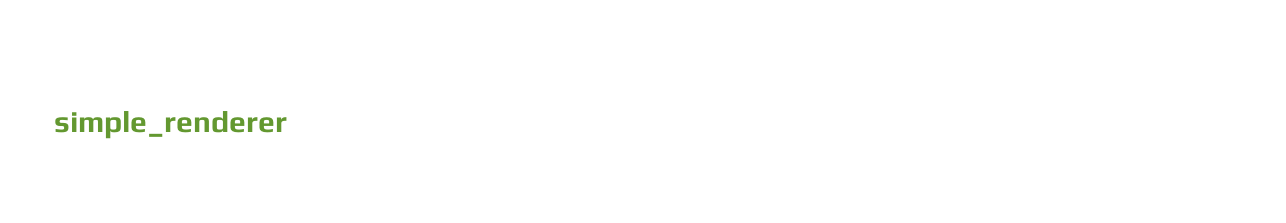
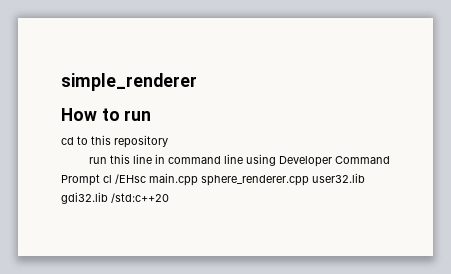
(287, 125) none -> [61,108,152,121] [61,135,168,148] [89,154,391,167] [61,173,365,186] [61,192,169,204] // How to run // cd to this repository // run this line in command line using Developer Command Prompt cl /EHsc main.cpp sphere_renderer.cpp user32.lib gdi32.lib /std:c++20

